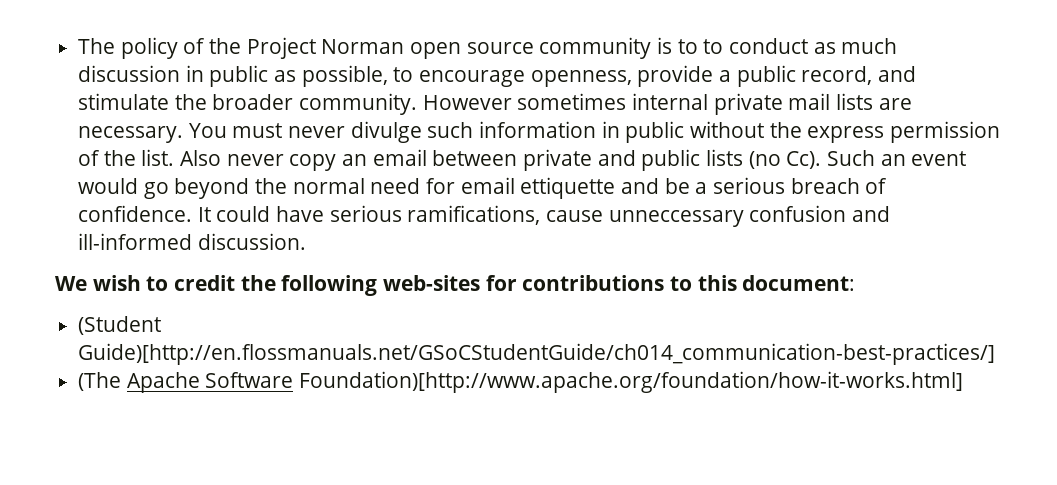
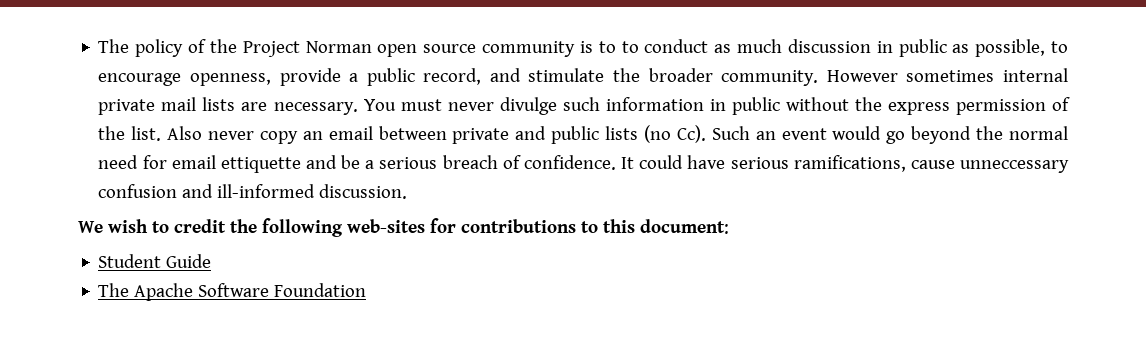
[78,316,162,335] [78,343,996,365] [78,372,122,391] (Student Guide)[http://en.flossmanuals.net/GSoCStudentGuide/ch014_communication-best-practices/] // (The -> [98,254,212,268] [98,283,130,297] Student Guide // The
[299,371,964,393] Foundation)[http://www.apache.org/foundation/how-it-works.html] -> [274,283,367,297] Foundation

